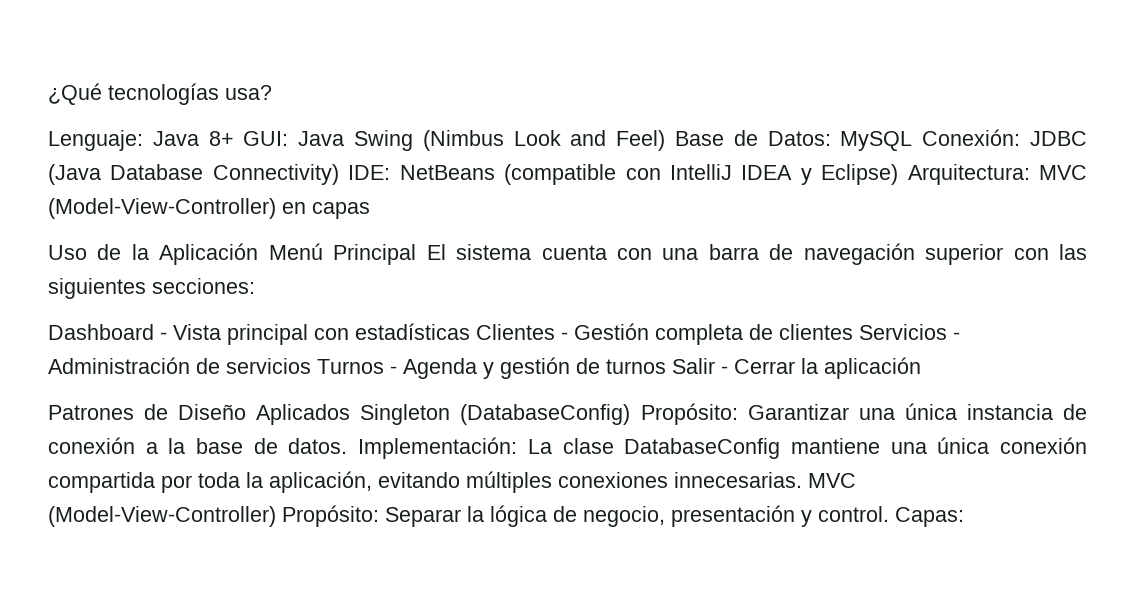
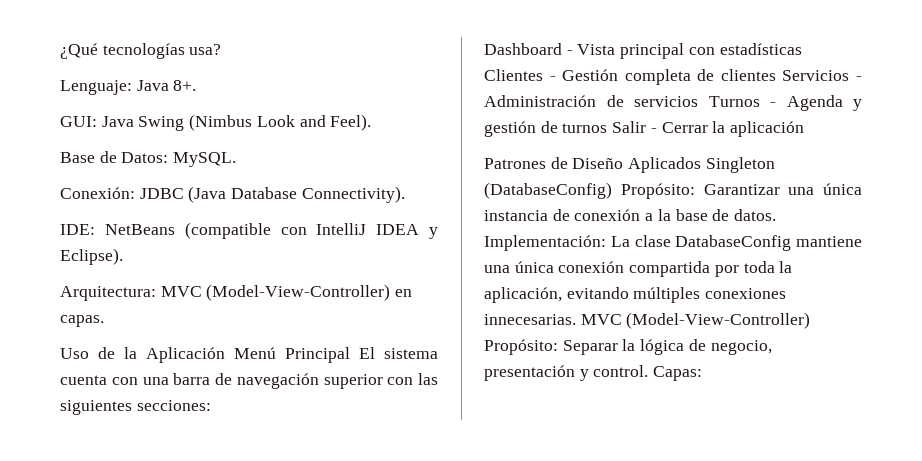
[208,131,234,146] 8+ -> [173,80,197,91] 8+. //
[616,130,666,151] Feel) -> [330,114,372,131] Feel). //
[840,131,913,151] MySQL -> [173,152,237,167] MySQL. //
[212,164,339,185] Connectivity) -> [301,186,405,203] Connectivity). //
[821,164,899,185] Eclipse) -> [60,248,123,265] Eclipse). //
[312,202,370,219] capas -> [60,315,104,327] capas.

